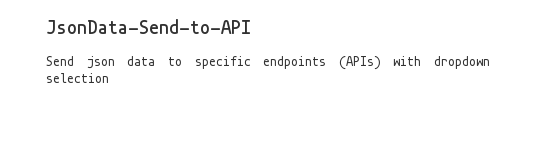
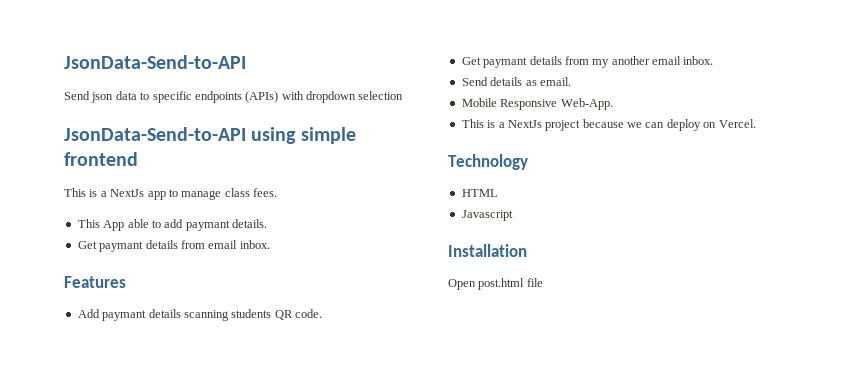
(109, 78) none -> [64,127,356,144] [64,152,138,166] [64,188,277,200] [77,219,267,231] [77,240,270,252] [64,276,126,288] [77,309,322,321] [461,56,714,68] [461,77,571,86] [461,98,613,110] [461,119,756,131] [448,154,528,170] [461,189,498,197] [461,210,513,221] [448,244,527,257] [448,278,543,290] // JsonData-Send-to-API using simple frontend // This is a NextJs app to manage class fees. // This App able to add paymant details. // Get paymant details from email inbox. // Features // Add paymant details scanning students QR code. // Get paymant details from my another email inbox. // Send details as email. // Mobile Responsive Web-App. // This is a NextJs project because we can deploy on Vercel. // Technology // HTML // Javascript // Installation // Open post.html file

